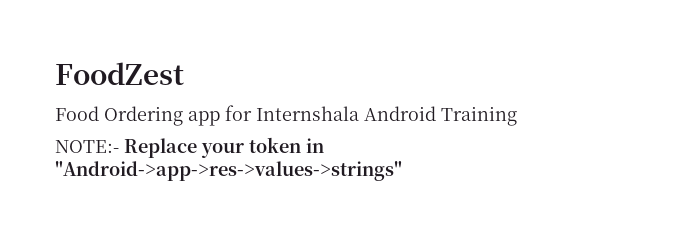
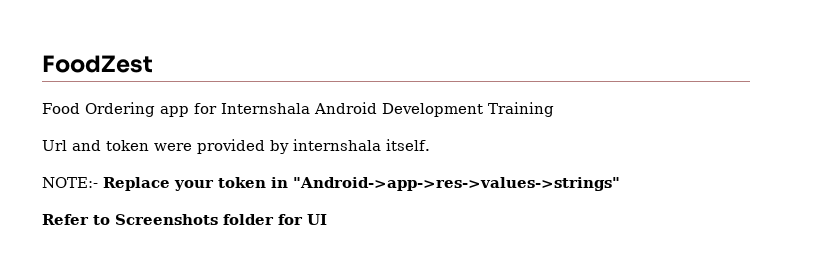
(436, 113) none -> [382,103,483,117] Development
(517, 116) none -> [42,139,430,154] // Url and token were provided by internshala itself.
(402, 171) none -> [42,214,327,225] // Refer to Screenshots folder for UI

